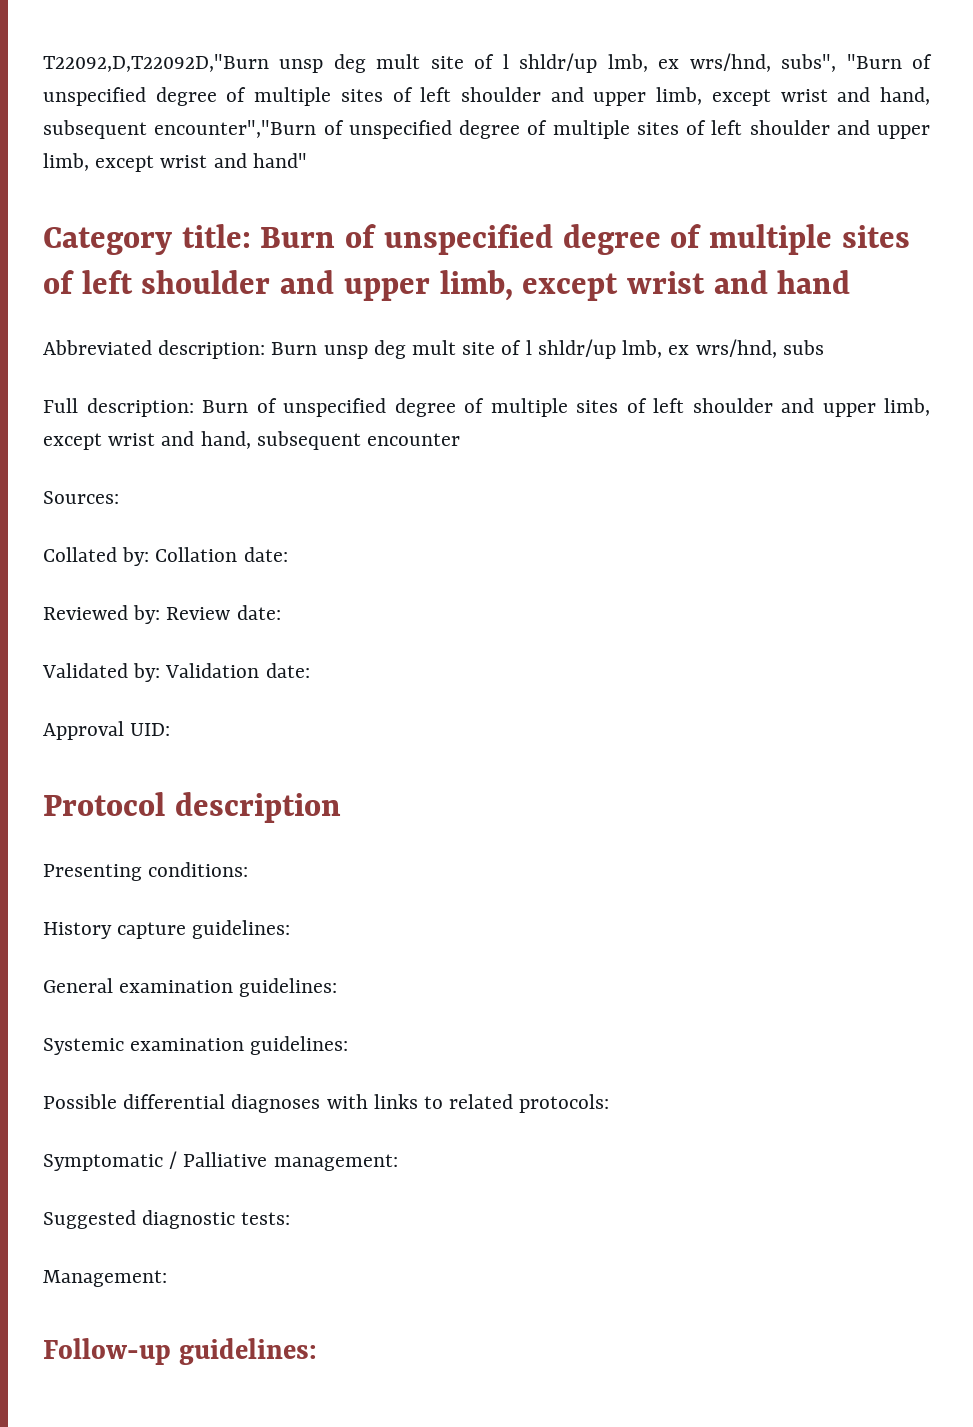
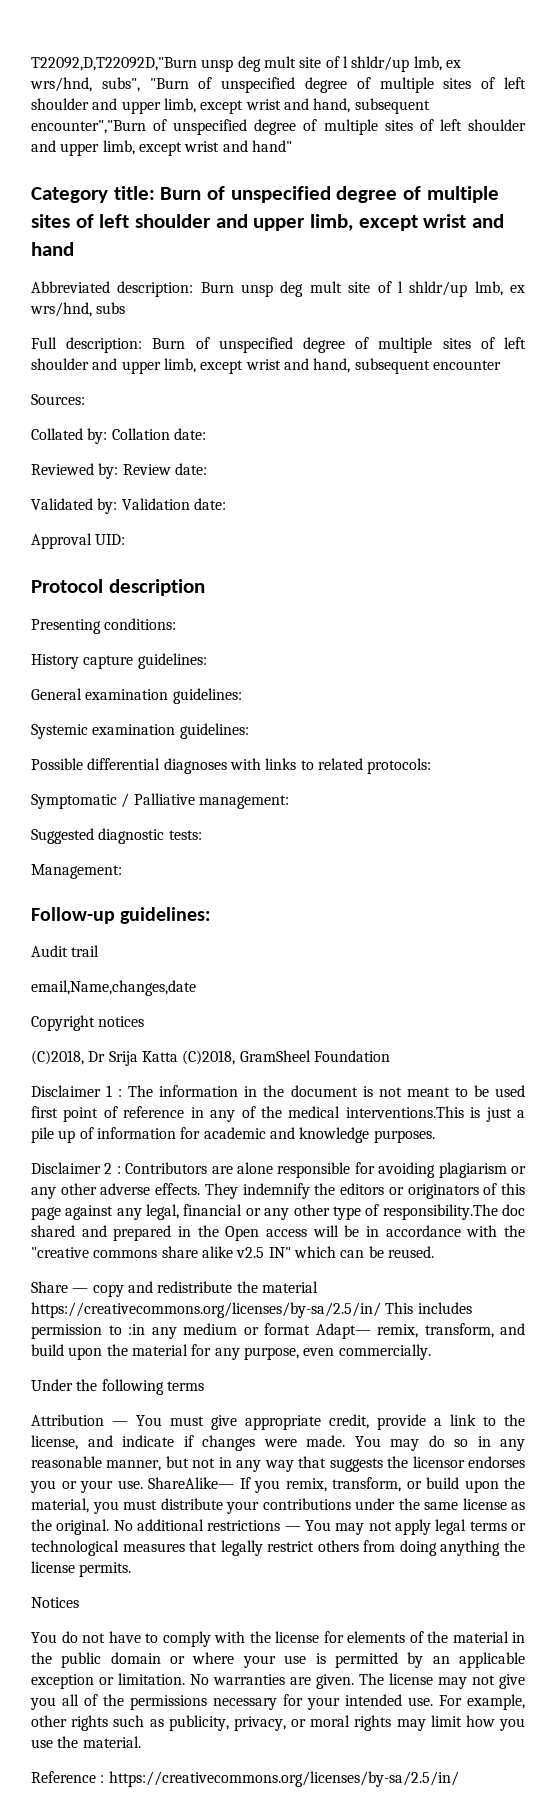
(318, 1351) none -> [31,945,100,957] [31,980,196,996] [31,1015,145,1031] [31,1050,390,1066] [31,1085,526,1097] [31,1106,525,1122] [31,1127,435,1143] [31,1162,526,1178] [31,1183,526,1199] [31,1204,526,1220] [31,1225,526,1241] [31,1246,434,1258] [31,1281,318,1297] [31,1302,472,1318] [31,1323,525,1339] [31,1344,431,1360] [31,1379,204,1395] [31,1414,525,1430] [31,1435,525,1451] [31,1456,525,1472] [30,1477,525,1493] [31,1498,525,1514] [31,1519,526,1535] [31,1540,525,1556] [31,1561,132,1577] [31,1597,79,1608] [31,1631,525,1647] [31,1652,526,1668] [31,1673,525,1689] [30,1694,525,1710] [31,1715,526,1731] [31,1736,141,1748] [31,1771,459,1787] // Audit trail // email,Name,changes,date // Copyright notices // (C)2018, Dr Srija Katta (C)2018, GramSheel Foundation // Disclaimer 1 : The information in the document is not meant to be used first point of reference in any of the medical interventions.This is just a pile up of information for academic and knowledge purposes. // Disclaimer 2 : Contributors are alone responsible for avoiding plagiarism or any other adverse effects. They indemnify the editors or originators of this page against any legal, financial or any other type of responsibility.The doc shared and prepared in the Open access will be in accordance with the "creative commons share alike v2.5 IN" which can be reused. // Share — copy and redistribute the material https://creativecommons.org/licenses/by-sa/2.5/in/ This includes permission to :in any medium or format Adapt— remix, transform, and build upon the material for any purpose, even commercially. // Under the following terms // Attribution — You must give appropriate credit, provide a link to the license, and indicate if changes were made. You may do so in any reasonable manner, but not in any way that suggests the licensor endorses you or your use. ShareAlike— If you remix, transform, or build upon the material, you must distribute your contributions under the same license as the original. No additional restrictions — You may not apply legal terms or technological measures that legally restrict others from doing anything the license permits. // Notices // You do not have to comply with the license for elements of the material in the public domain or where your use is permitted by an applicable exception or limitation. No warranties are given. The license may not give you all of the permissions necessary for your intended use. For example, other rights such as publicity, privacy, or moral rights may limit how you use the material. // Reference : https://creativecommons.org/licenses/by-sa/2.5/in/

